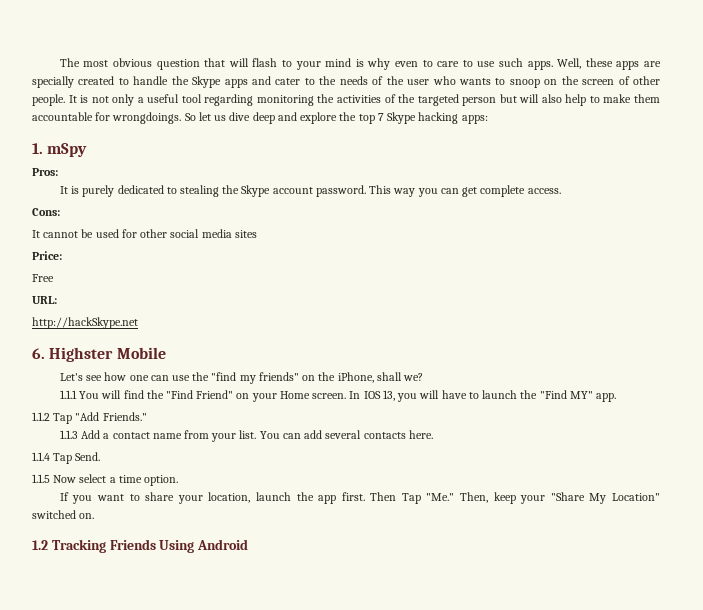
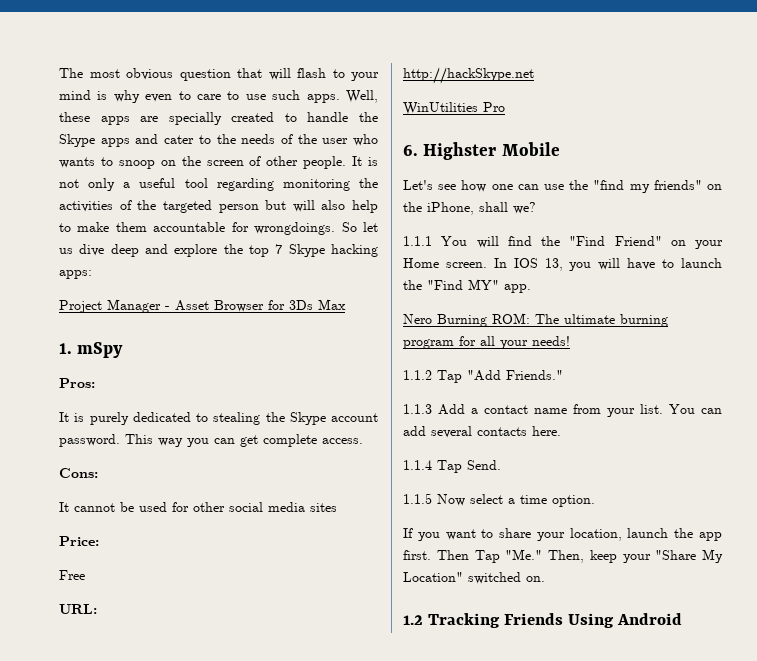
(488, 119) none -> [59,299,346,313] // Project Manager - Asset Browser for 3Ds Max
(138, 323) none -> [403,102,505,115] // WinUtilities Pro
(617, 397) none -> [403,313,668,327] [403,336,570,349] // Nero Burning ROM: The ultimate burning program for all your needs!

